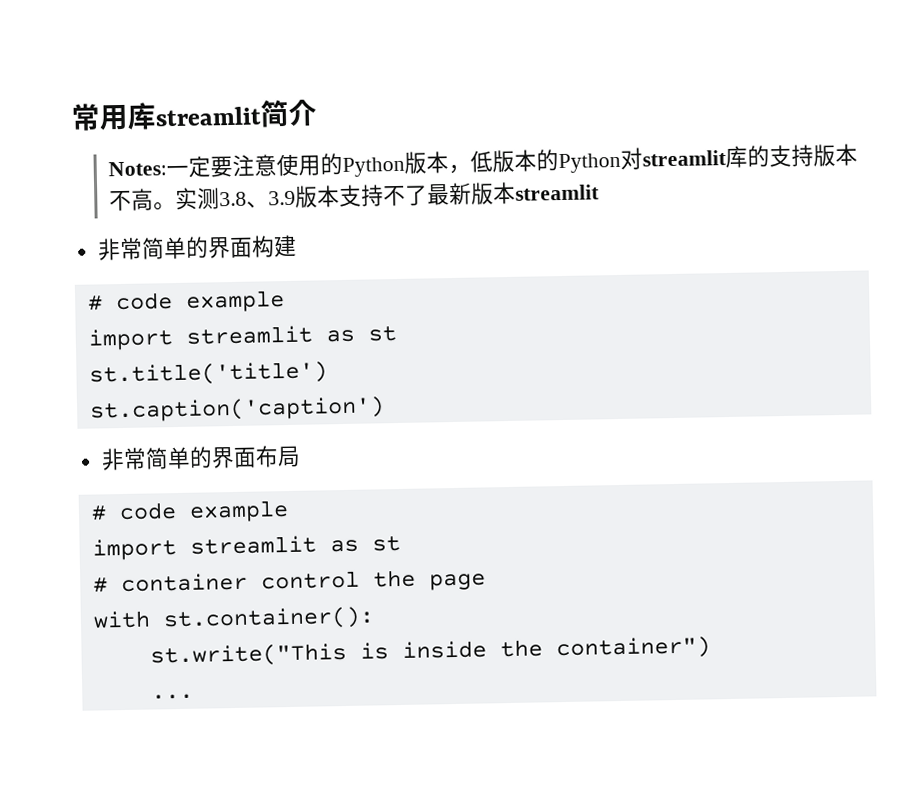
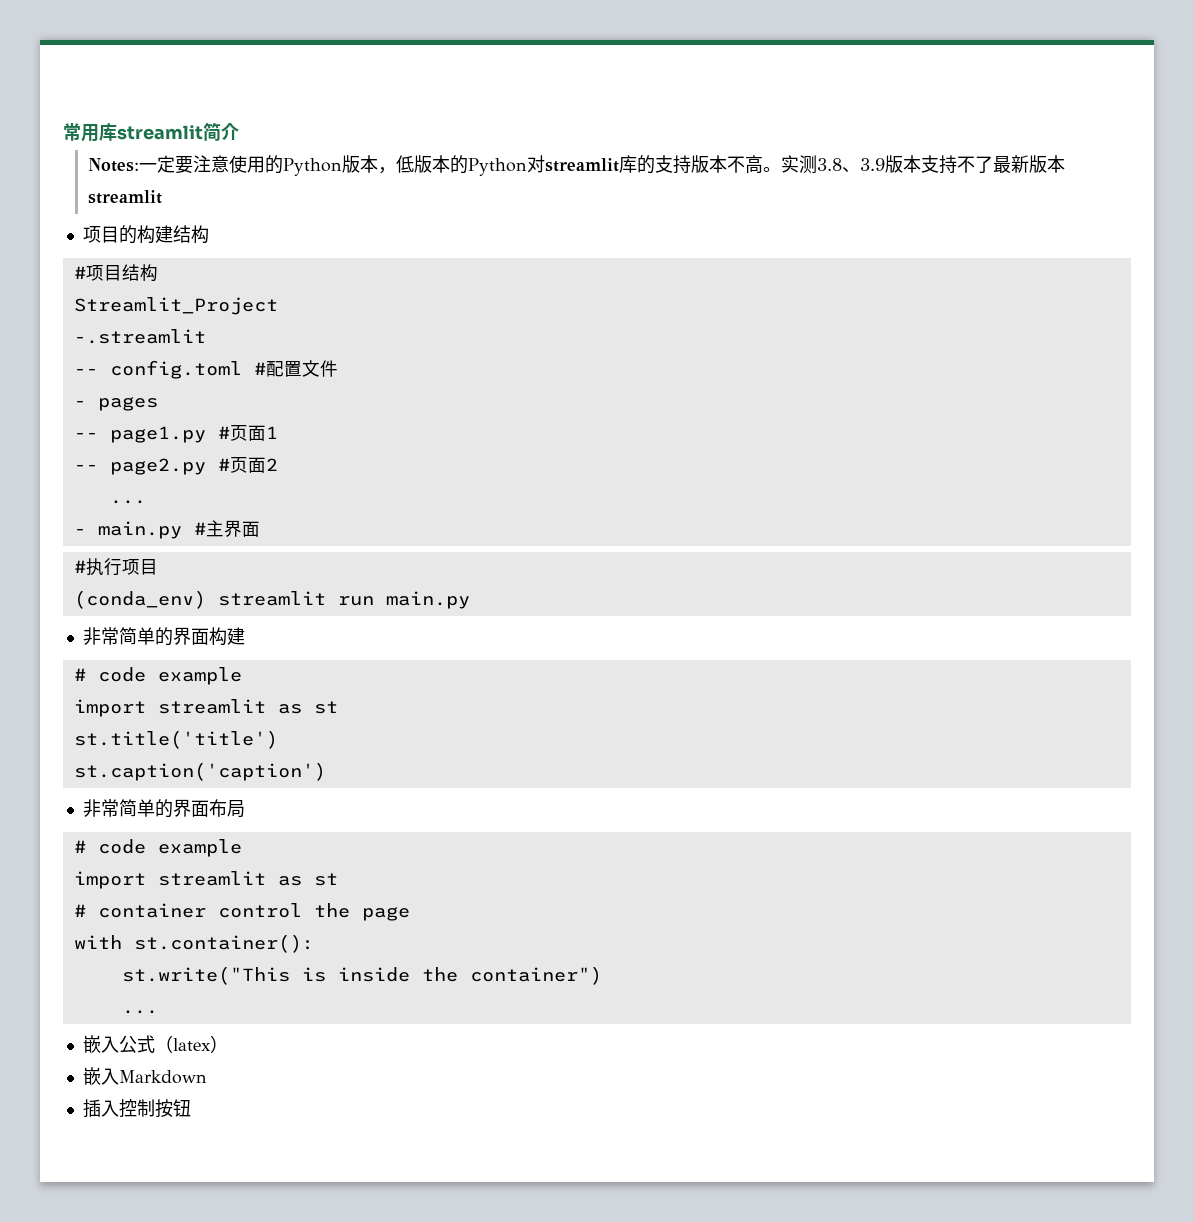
(601, 192) none -> [82,225,209,244] [73,264,158,282] [73,297,278,315] [73,329,206,344] [73,360,338,379] [73,397,158,411] [73,425,278,443] [73,457,278,475] [109,500,146,504] [73,520,260,539] [73,558,158,576] [73,590,470,609] // 项目的构建结构 // #项目结构 // Streamlit_Project // -.streamlit // -- config.toml #配置文件 // - pages // -- page1.py #页面1 // -- page2.py #页面2 // ... // - main.py #主界面 // #执行项目 // (conda_env) streamlit run main.py
(194, 696) none -> [82,1035,228,1053] [82,1067,207,1085] [82,1099,191,1118] // 嵌入公式（latex） // 嵌入Markdown // 插入控制按钮

